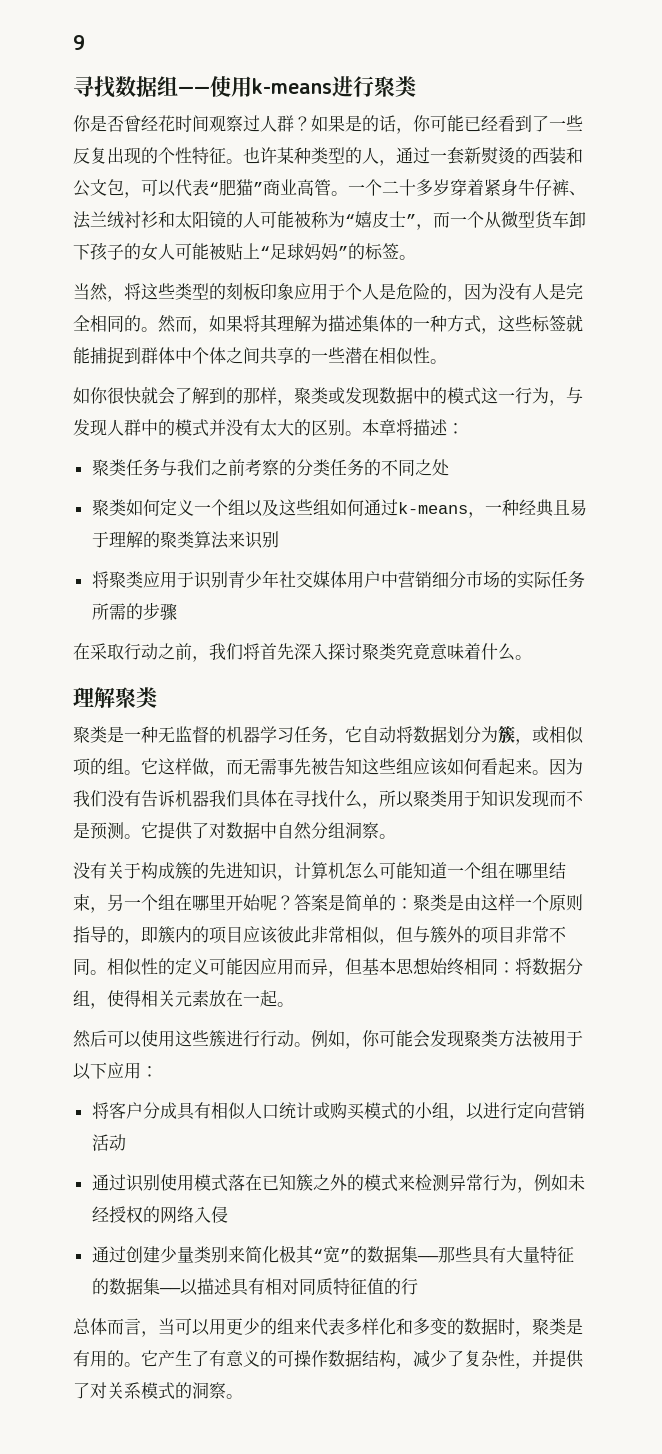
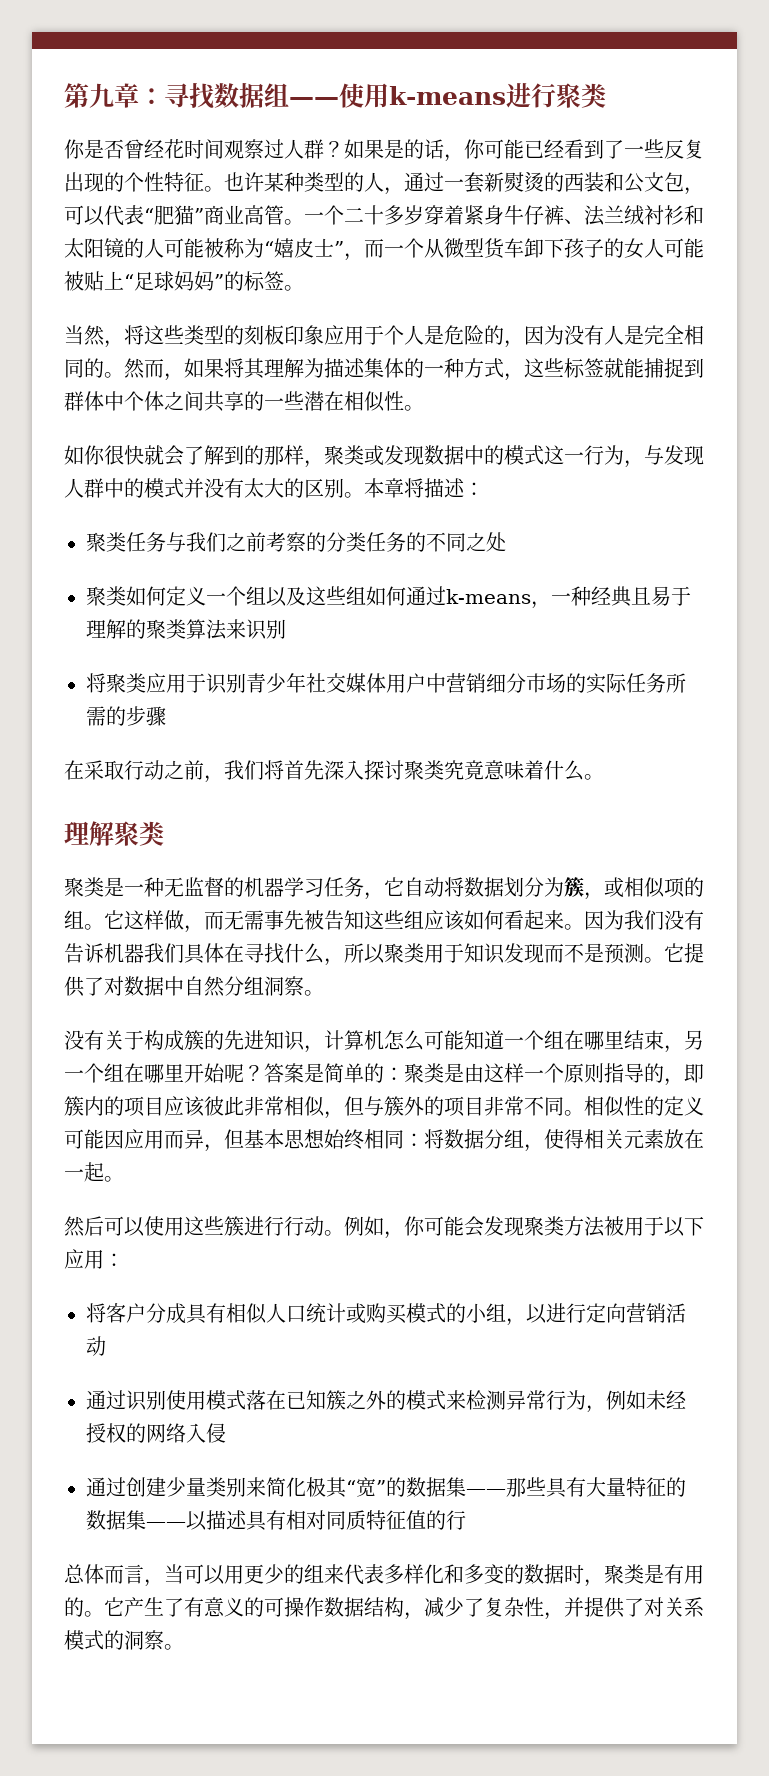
[73,35,85,50] 9 // -> [64,83,164,108] 第九章：

